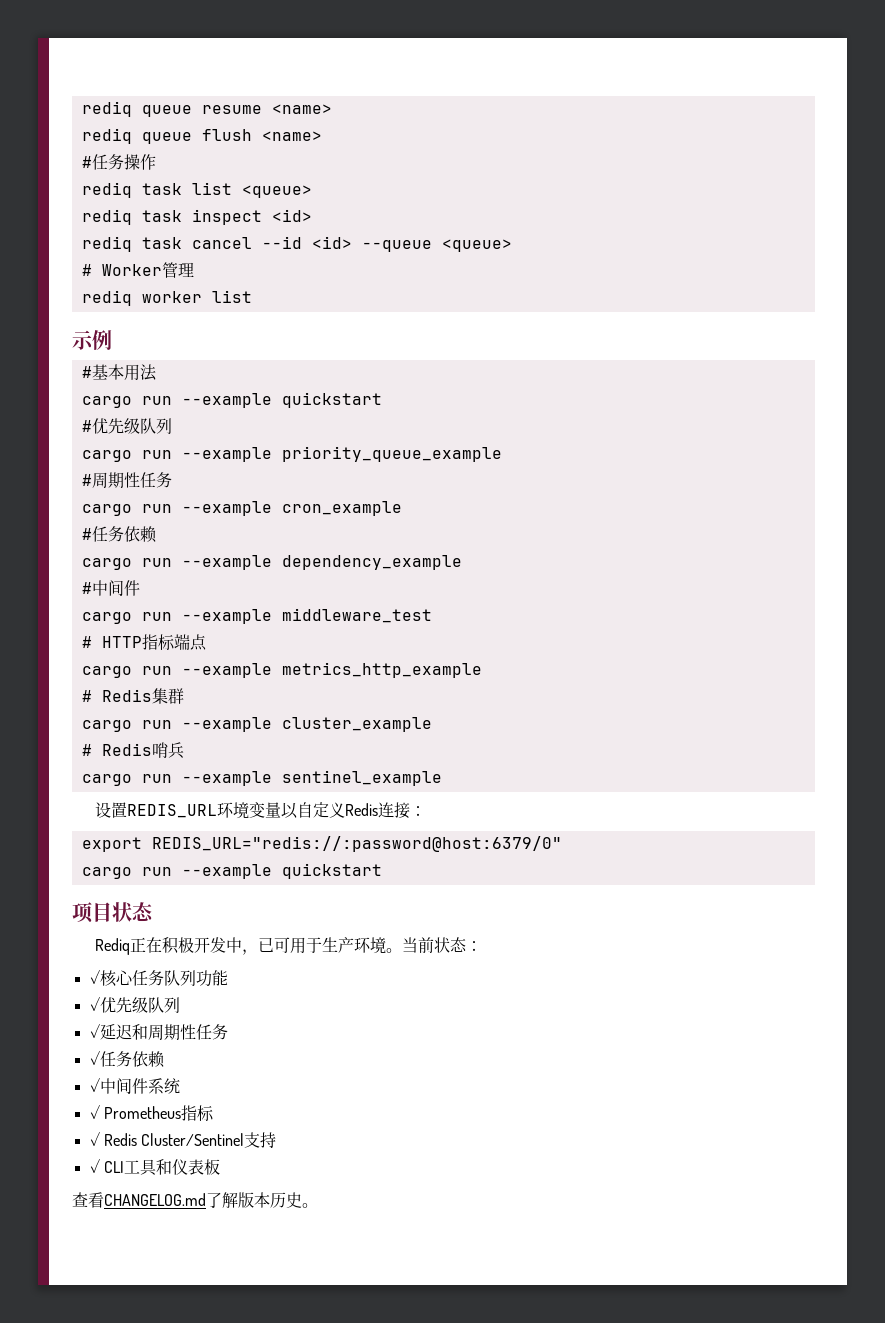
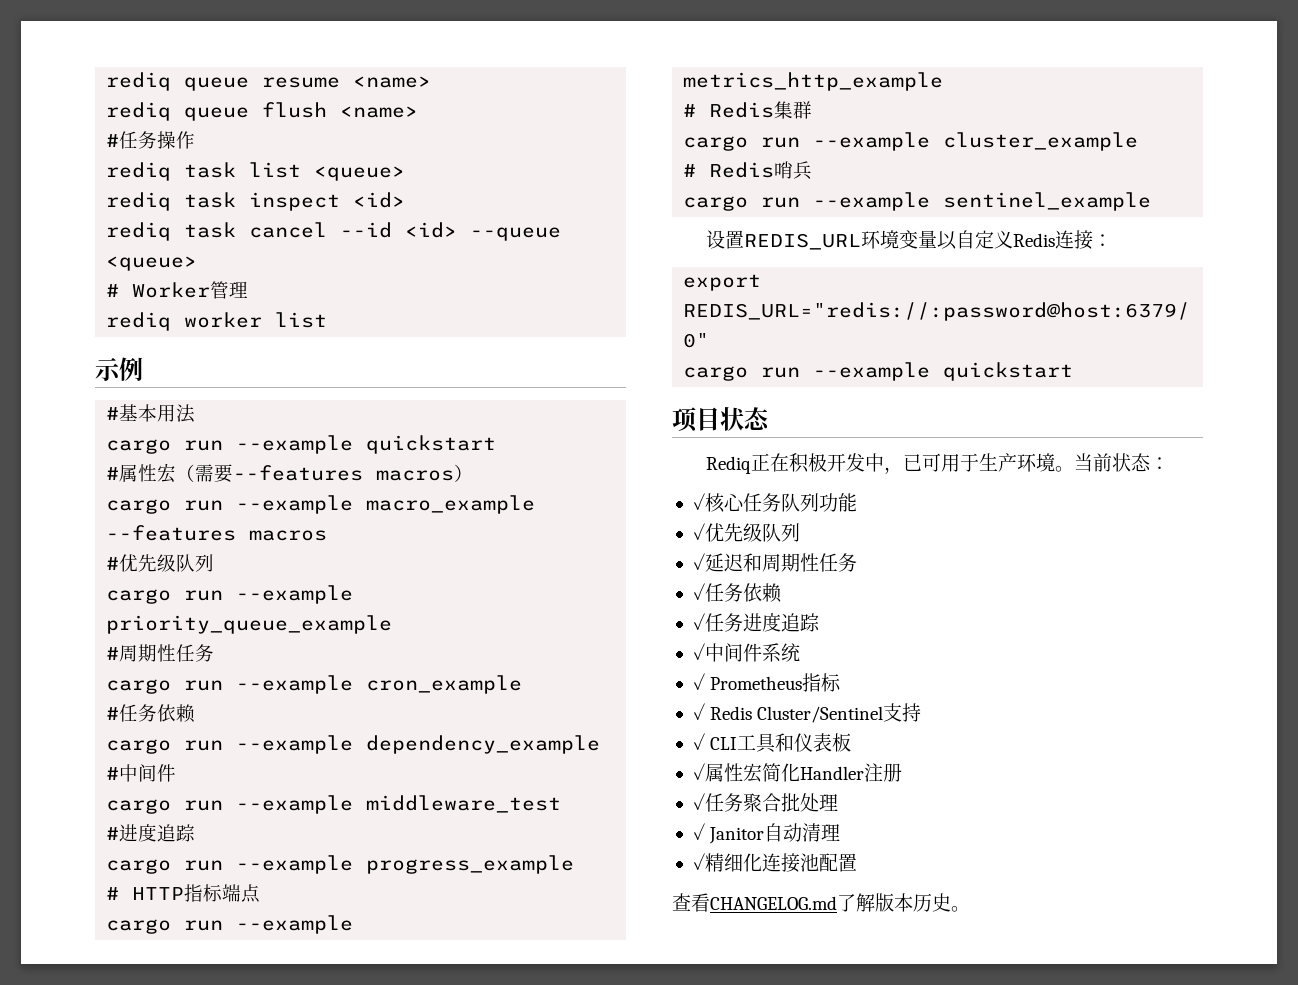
(382, 400) none -> [106,463,474,483] [106,495,536,514] [106,525,328,541] // #属性宏（需要--features macros） // cargo run --example macro_example --features macros
(432, 615) none -> [106,824,196,842] [106,855,575,874] // #进度追踪 // cargo run --example progress_example
(165, 1059) none -> [692,613,820,632] // ✓任务进度追踪
(220, 1167) none -> [692,763,902,783] [692,793,838,812] [692,823,841,844] [692,853,857,873] // ✓属性宏简化Handler注册 // ✓任务聚合批处理 // ✓ Janitor自动清理 // ✓精细化连接池配置

